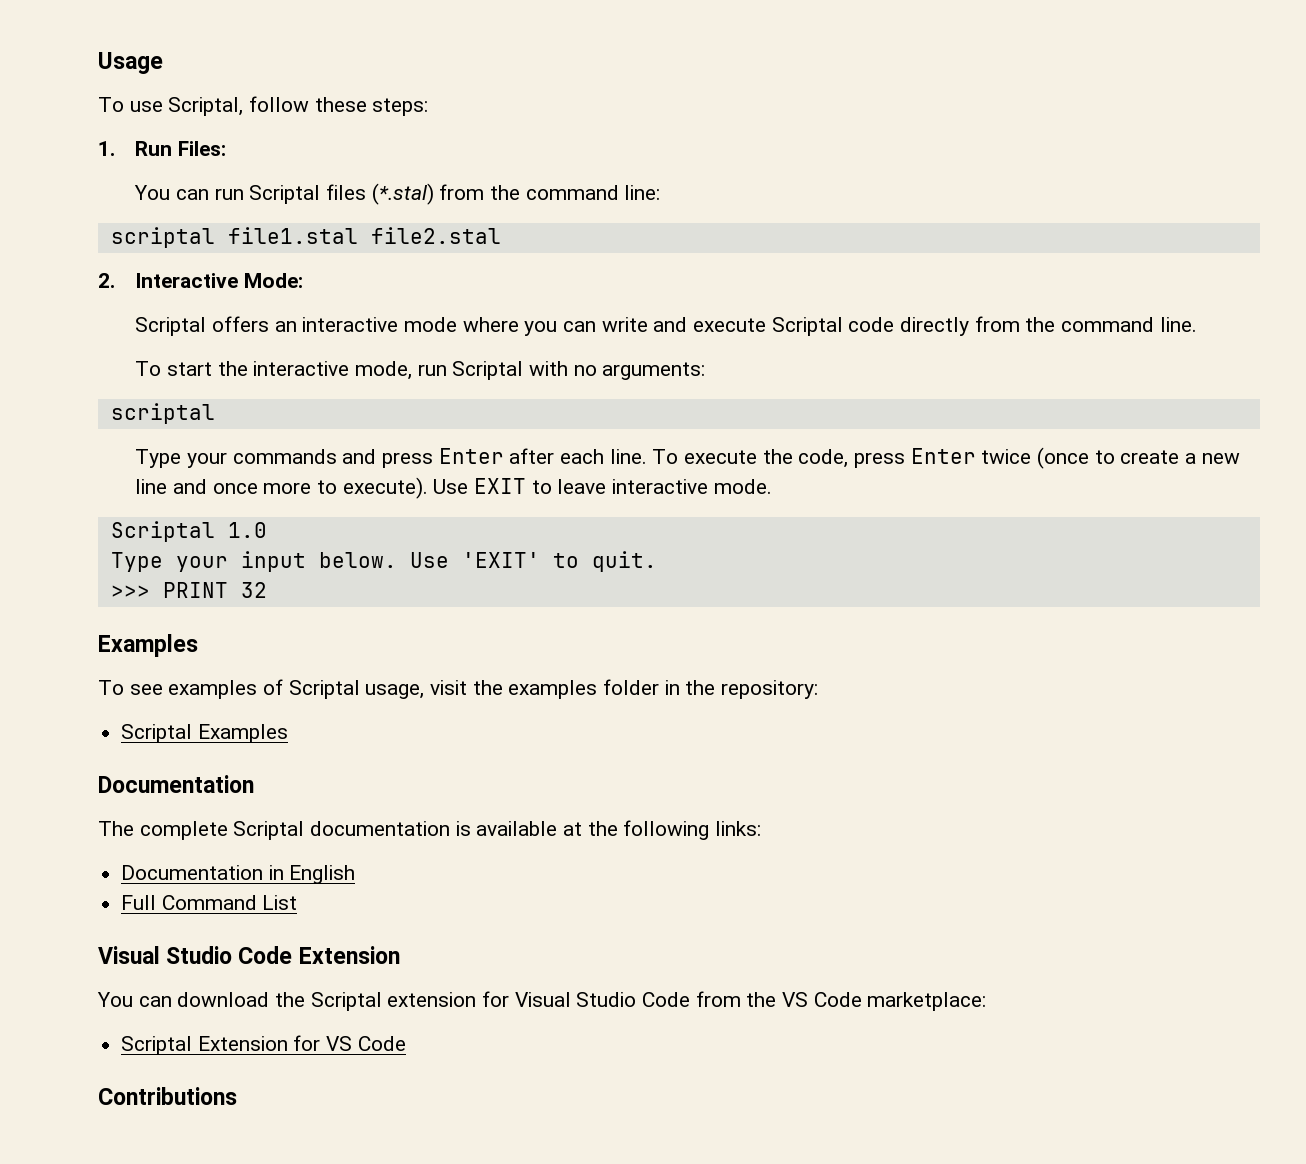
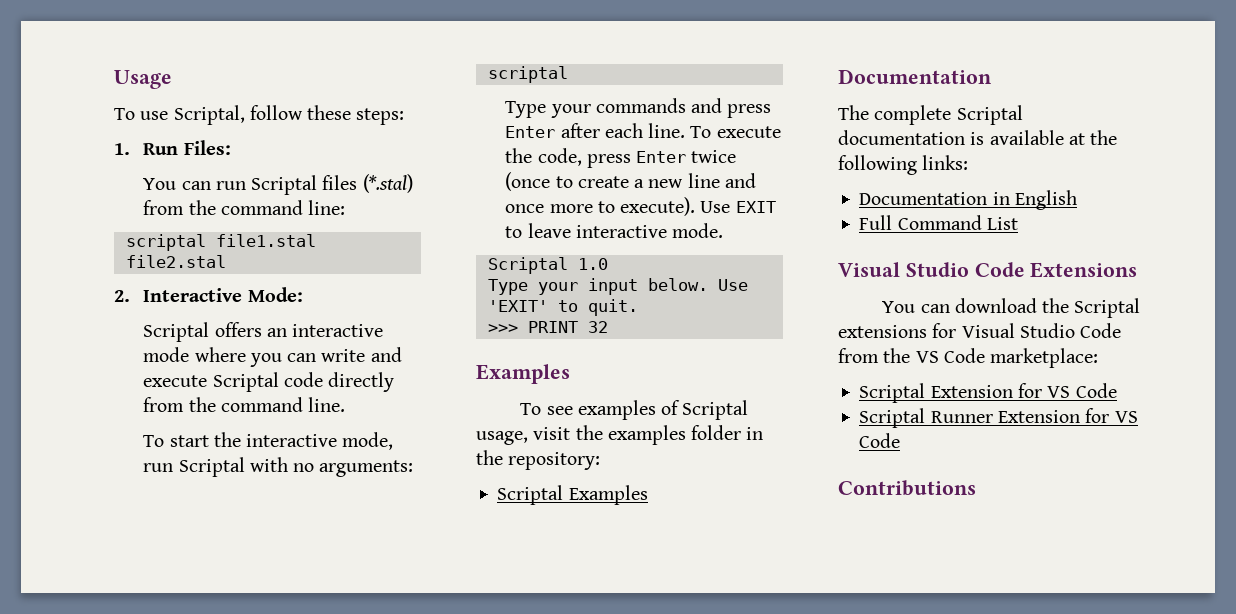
[298,946,400,964] Extension -> [1030,262,1138,278] Extensions
[387,992,477,1007] extension -> [838,325,927,338] extensions
(406, 1043) none -> [859,408,1138,428] [859,433,901,448] // Scriptal Runner Extension for VS Code

